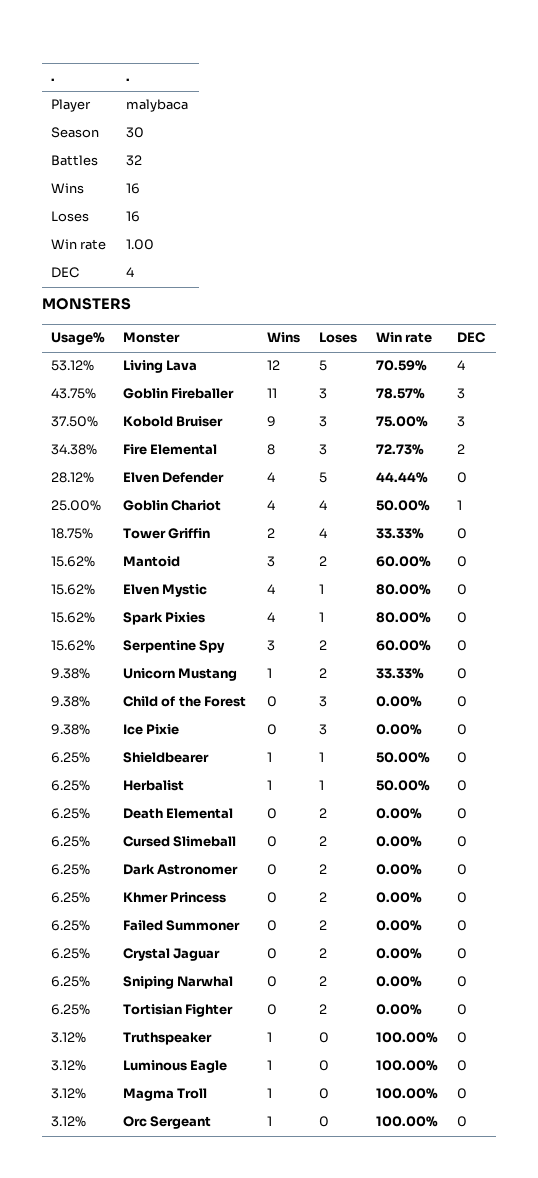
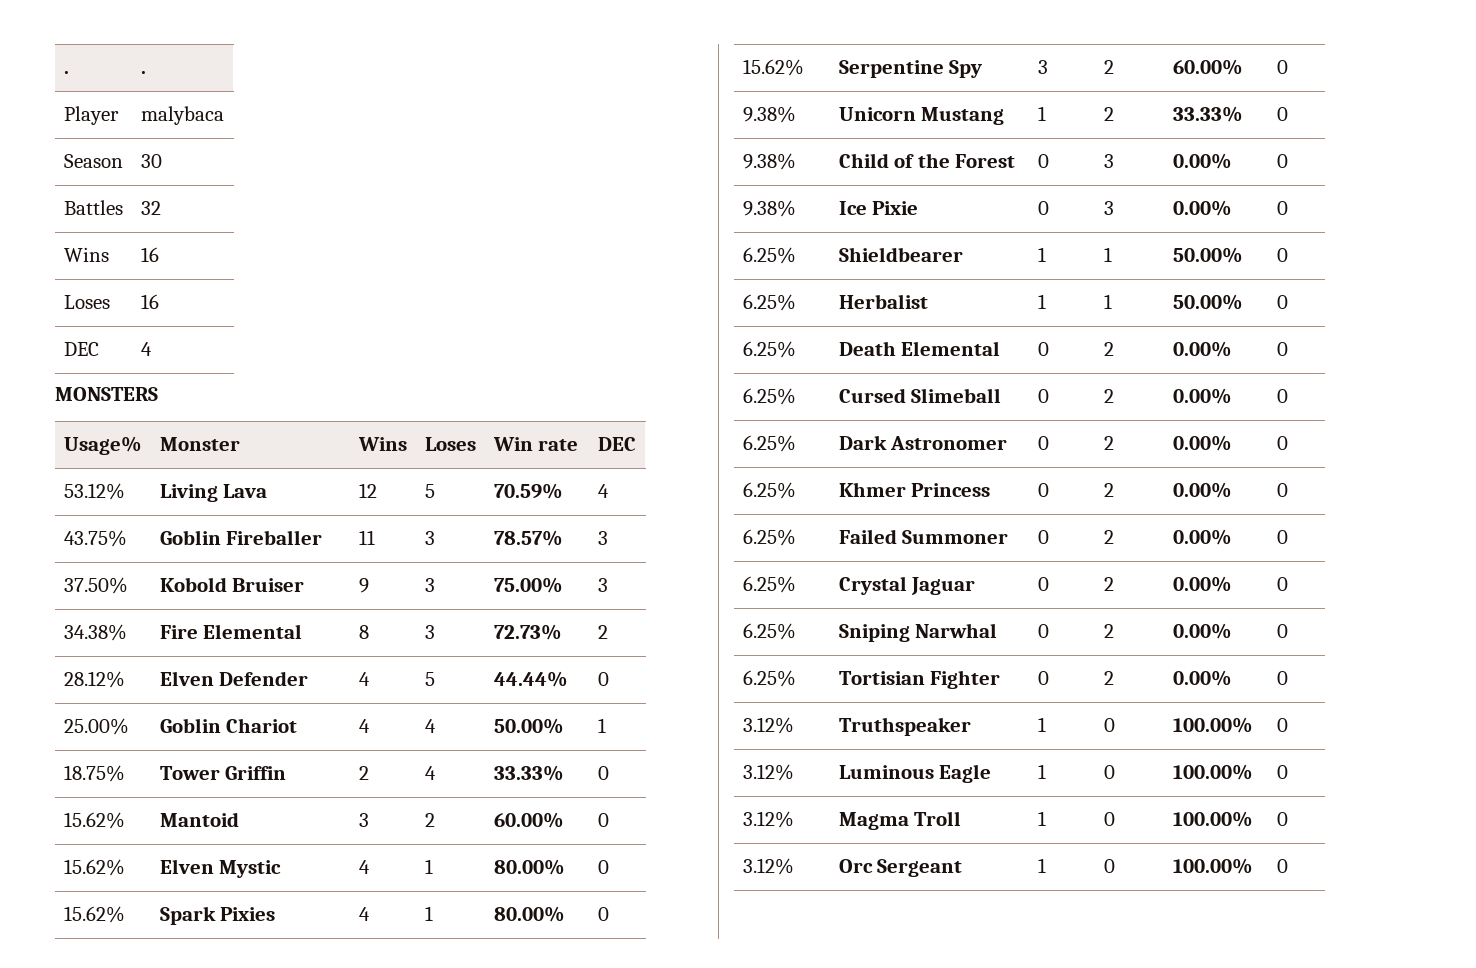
[50,239,107,250] [125,239,154,250] // Win rate | 1.00 -> (159, 301) none

